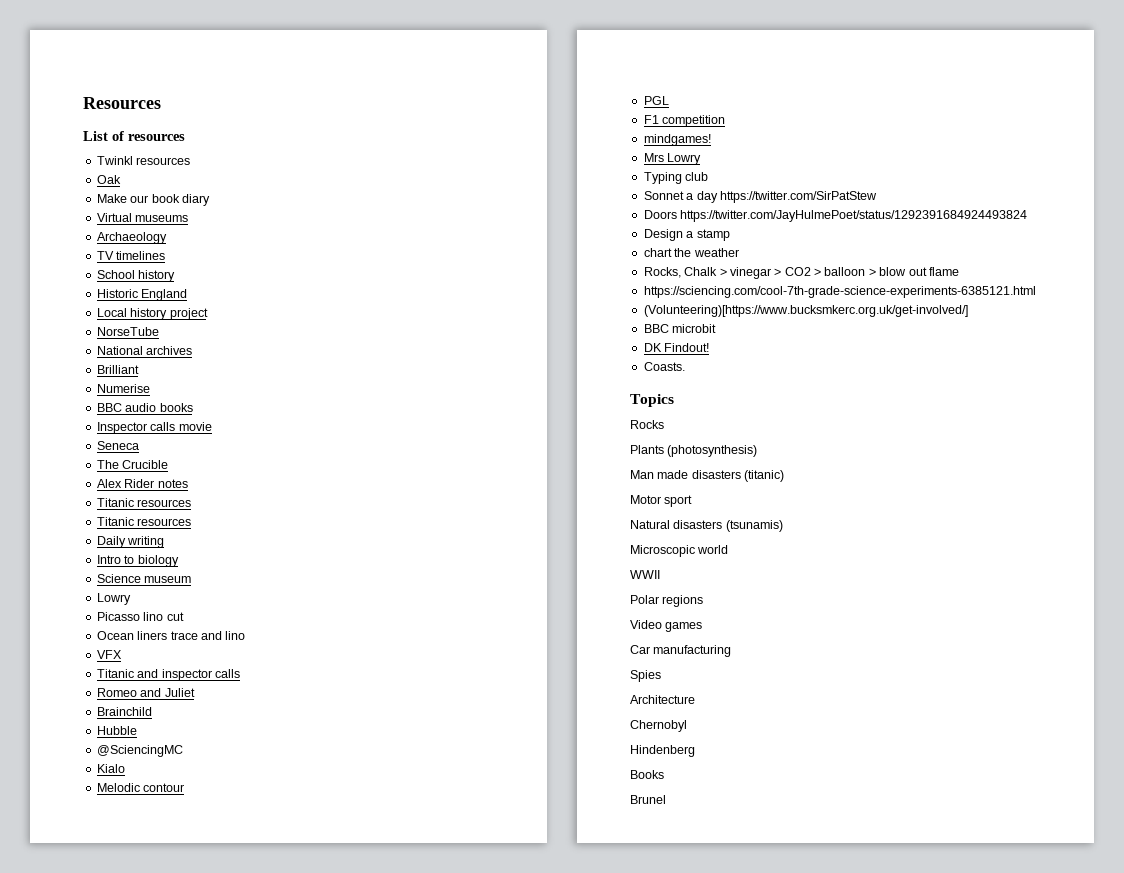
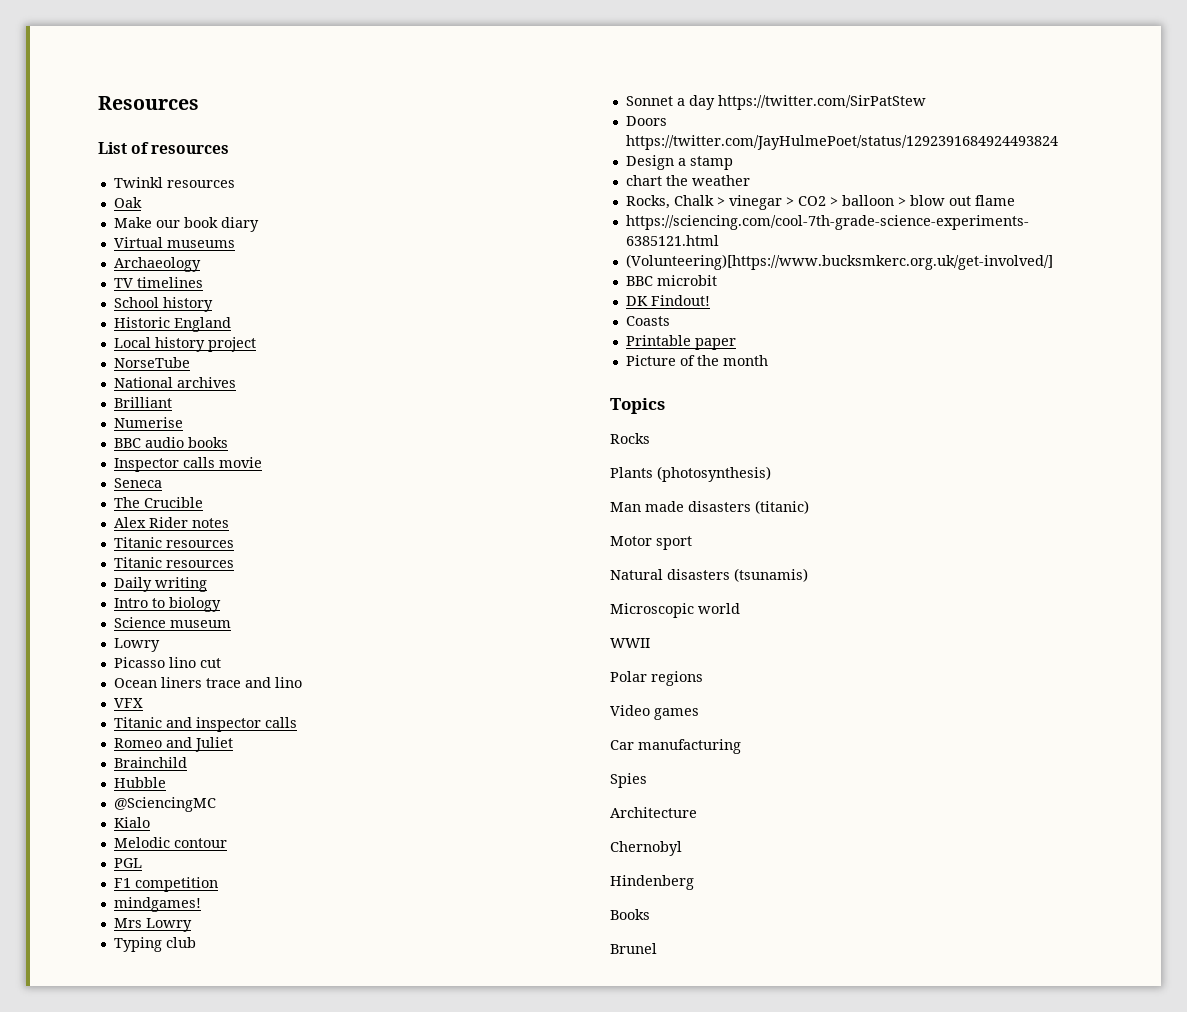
[643,362,685,371] Coasts. -> [625,316,670,326] [625,335,736,350] [625,355,768,366] Coasts // Printable paper // Picture of the month

